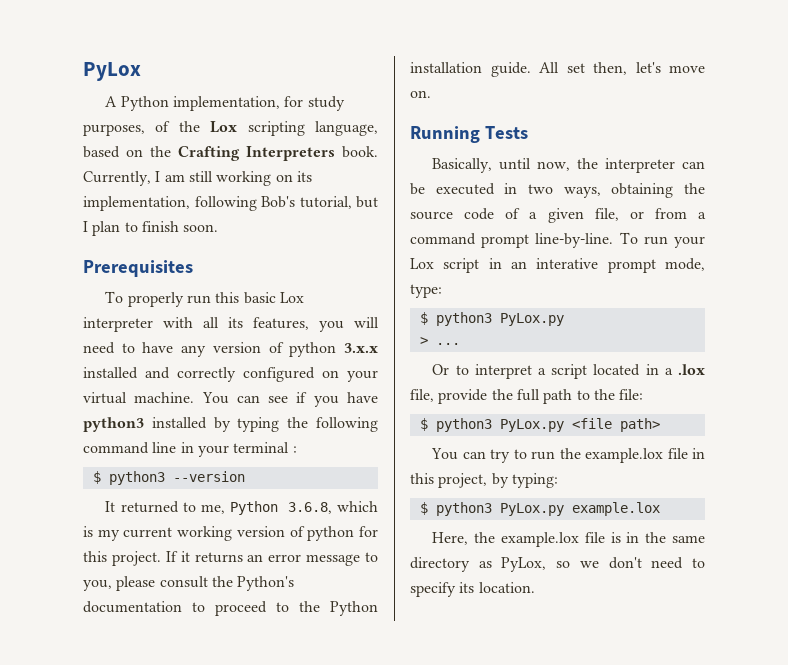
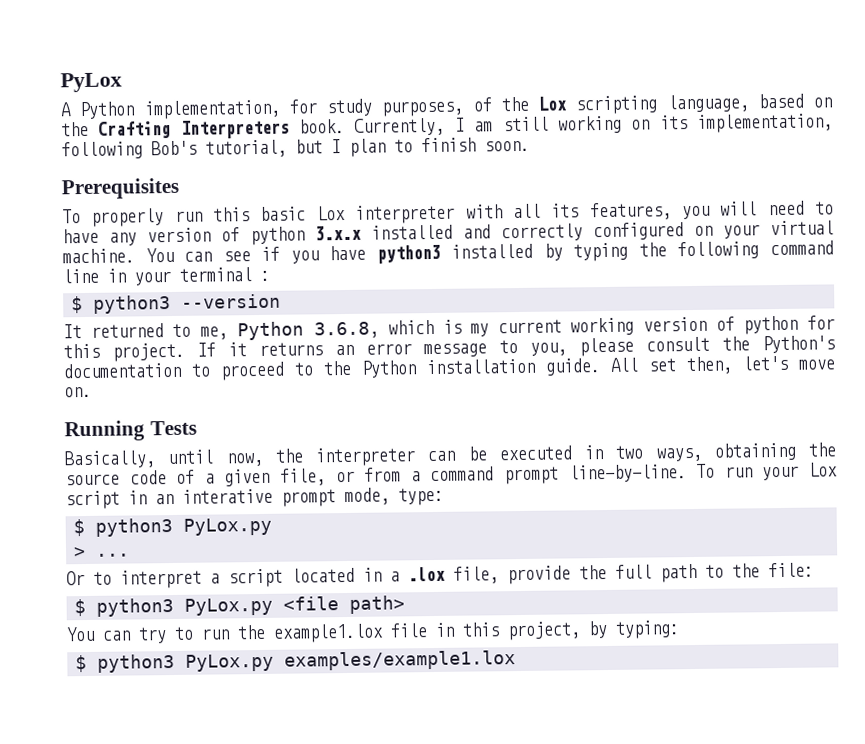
[585,448,664,463] example.lox -> [273,623,384,643] example1.lox
[571,502,660,516] [432,532,705,547] [410,557,705,572] [410,582,535,597] example.lox // Here, the example.lox file is in the same directory as PyLox, so we don't need to specify its location. -> [284,650,517,671] examples/example1.lox

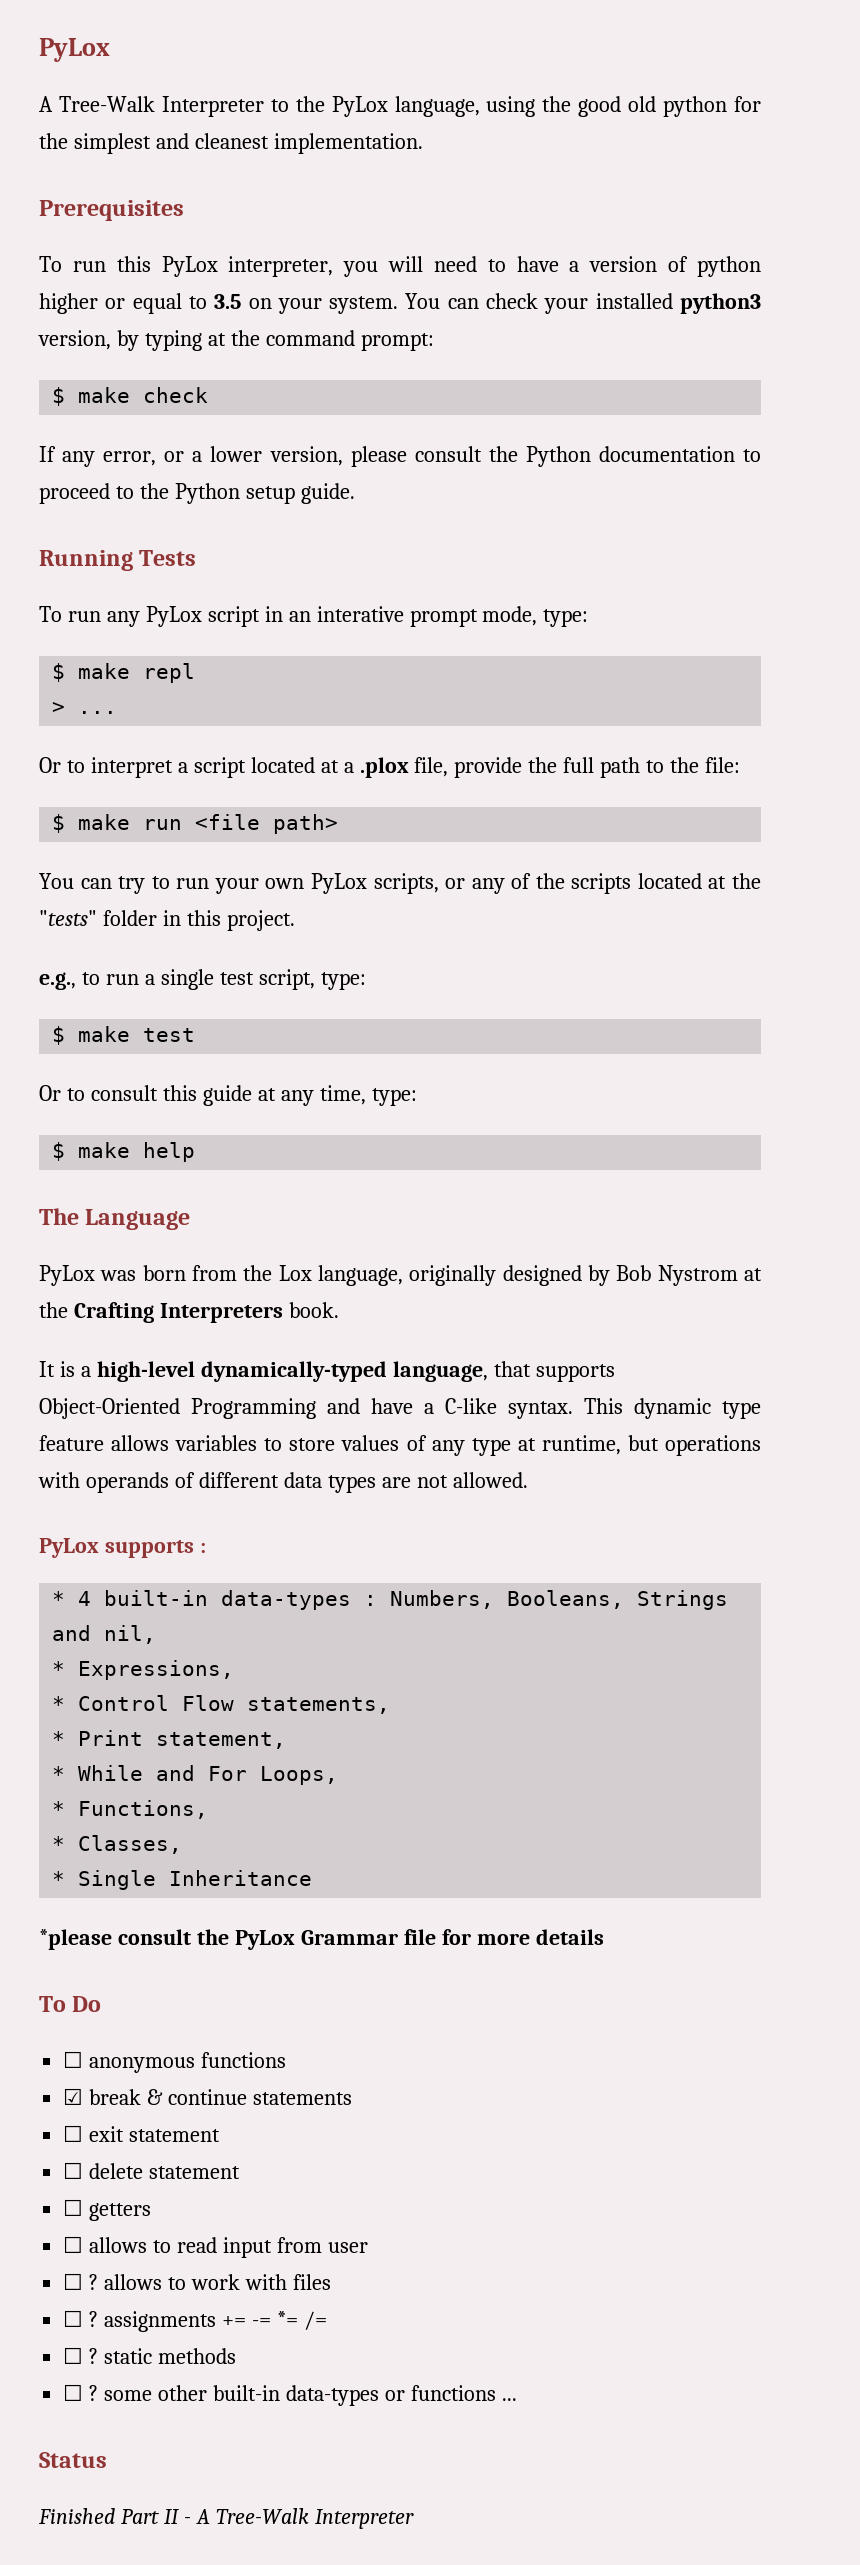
[79,93,832,120] [61,113,834,139] [61,137,530,160] Python implementation, for study purposes, of the Lox scripting language, based on the Crafting Interpreters book. Currently, I am still working on its implementation, following Bob's tutorial, but I plan to finish soon. -> [58,96,761,117] [39,133,423,154] Tree-Walk Interpreter to the PyLox language, using the good old python for the simplest and cleanest implementation.
[91,208,165,227] properly -> (62, 264) none
[260,202,672,224] basic Lox interpreter with all its features, -> [161,256,334,277] PyLox interpreter,
[109,220,834,246] [62,240,835,264] [62,267,270,286] [71,293,282,314] [63,315,835,341] [63,340,568,362] any version of python 3.x.x installed and correctly configured on your virtual machine. You can see if you have python3 installed by typing the following command line in your terminal : // $ python3 --version // It returned to me, Python 3.6.8, which is my current working version of python for this project. If it returns an error message to you, -> [569,256,761,277] [39,293,761,314] [38,330,434,351] [52,387,209,406] [39,446,343,467] a version of python higher or equal to 3.5 on your system. You can check your installed python3 version, by typing at the command prompt: // $ make check // If any error, or a lower version,
[761,335,835,354] Python's -> [525,446,591,467] Python
[426,358,536,375] installation -> [245,486,295,504] setup
[610,355,835,375] [64,386,92,398] [64,420,197,442] [64,442,836,469] [65,462,839,487] All set then, let's move on. // Running Tests // Basically, until now, the interpreter can be executed in two ways, obtaining the source code of a given file, or from a command prompt line-by-line. To run your Lox -> [39,550,197,571] [39,606,202,627] // Running Tests // To run any PyLox
[95,517,273,537] python3 PyLox.py -> [78,663,196,683] make repl
[363,566,446,582] in a .lox -> [320,757,409,778] at a .plox
[96,597,274,617] python3 PyLox.py -> [78,814,183,830] make run
[237,620,680,643] [75,650,517,673] the example1.lox file in this project, by typing: // $ python3 PyLox.py examples/example1.lox -> [214,873,761,894] [39,910,295,931] [39,969,366,990] [52,1026,196,1045] [39,1085,417,1106] [52,1142,196,1162] [39,1208,191,1230] [39,1265,763,1286] [39,1302,339,1323] [39,1361,615,1382] [39,1398,761,1419] [39,1435,761,1456] [38,1472,528,1493] [39,1538,206,1558] [52,1590,729,1610] [52,1625,157,1644] [52,1660,235,1680] [52,1695,391,1714] [52,1730,287,1749] [52,1765,339,1785] [52,1800,209,1819] [52,1835,183,1854] [52,1870,313,1890] [39,1929,604,1950] [39,1996,102,2012] [63,2051,287,2073] [63,2088,352,2105] [63,2125,221,2142] [63,2162,241,2179] [63,2199,152,2221] [63,2236,368,2258] [63,2273,331,2290] [63,2310,327,2332] [63,2347,237,2364] [63,2384,517,2406] [39,2452,107,2468] [38,2508,414,2529] your own PyLox scripts, or any of the scripts located at the "tests" folder in this project. // e.g., to run a single test script, type: // $ make test // Or to consult this guide at any time, type: // $ make help // The Language // PyLox was born from the Lox language, originally designed by Bob Nystrom at the Crafting Interpreters book. // It is a high-level dynamically-typed language, that supports Object-Oriented Programming and have a C-like syntax. This dynamic type feature allows variables to store values of any type at runtime, but operations with operands of different data types are not allowed. // PyLox supports : // * 4 built-in data-types : Numbers, Booleans, Strings and nil, // * Expressions, // * Control Flow statements, // * Print statement, // * While and For Loops, // * Functions, // * Classes, // * Single Inheritance // *please consult the PyLox Grammar file for more details // To Do // ☐ anonymous functions // ☑ break & continue statements // ☐ exit statement // ☐ delete statement // ☐ getters // ☐ allows to read input from user // ☐ ? allows to work with files // ☐ ? assignments += -= *= /= // ☐ ? static methods // ☐ ? some other built-in data-types or functions ... // Status // Finished Part II - A Tree-Walk Interpreter

